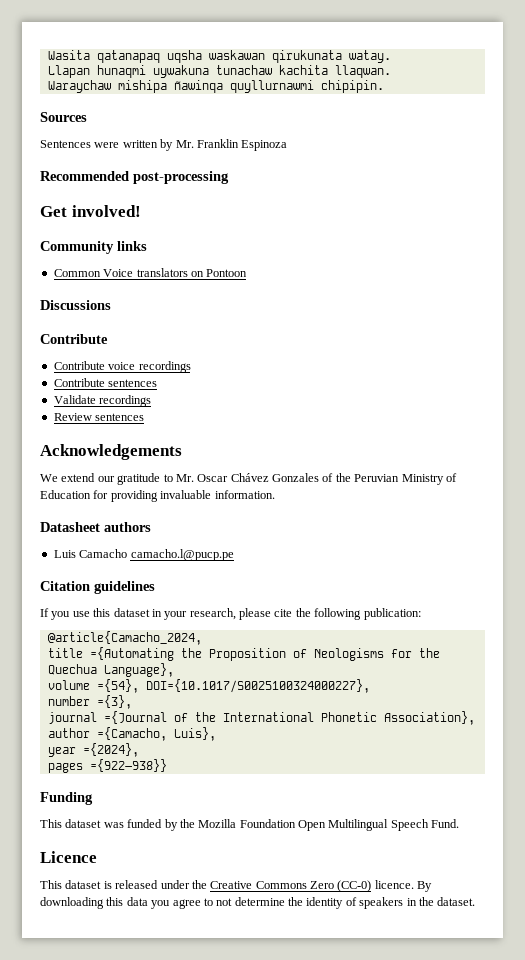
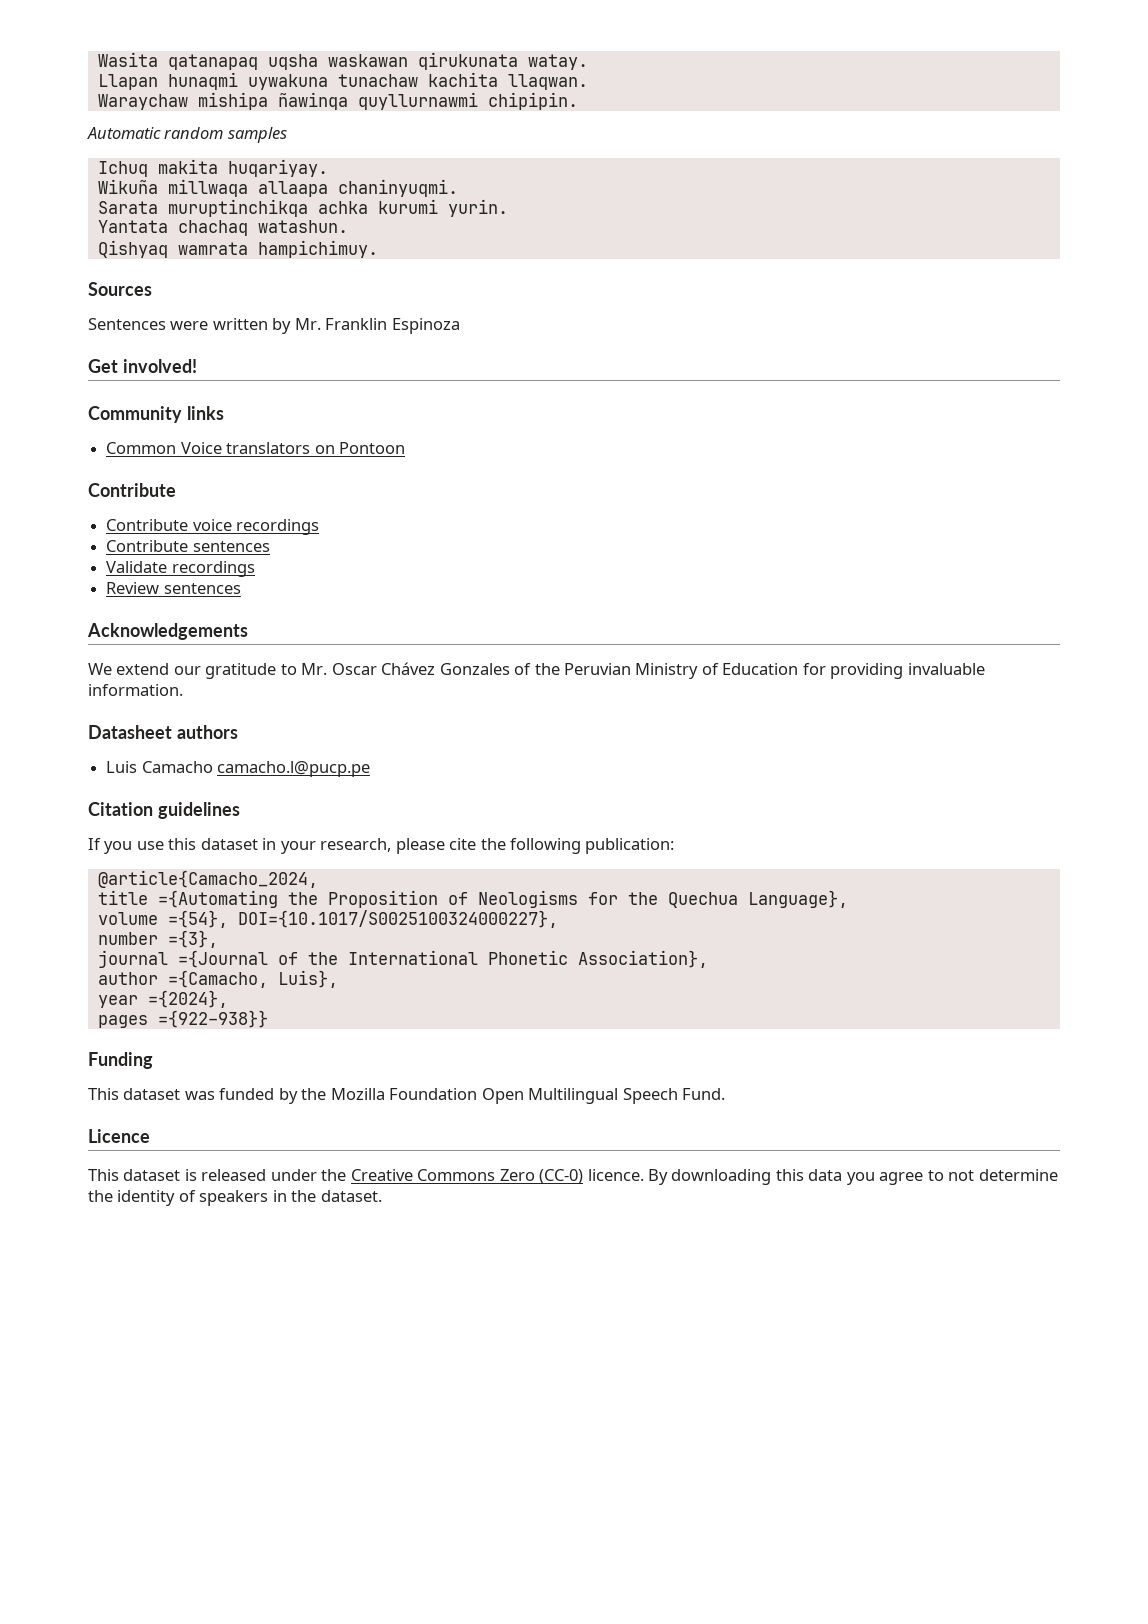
(384, 86) none -> [87,127,287,143] [97,159,328,177] [97,179,458,197] [97,199,508,217] [97,220,348,236] [97,240,378,258] // Automatic random samples // Ichuq makita huqariyay. // Wikuña millwaqa allaapa chaninyuqmi. // Sarata muruptinchikqa achka kurumi yurin. // Yantata chachaq watashun. // Qishyaq wamrata hampichimuy.
[40,171,229,184] // Recommended post-processing -> (460, 326) none
[40,300,111,310] // Discussions -> (405, 448) none

